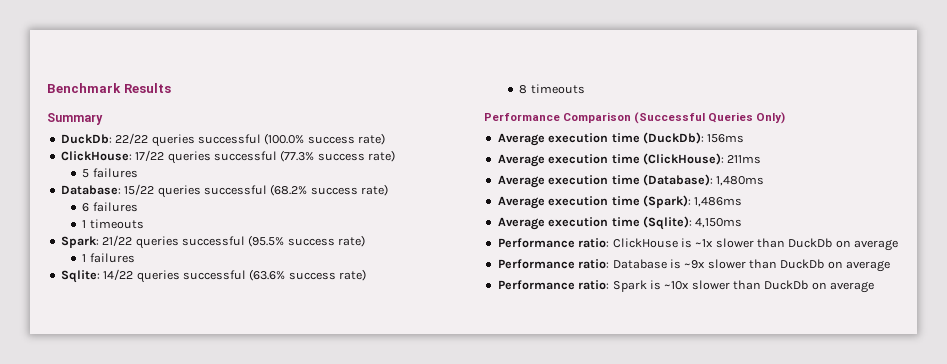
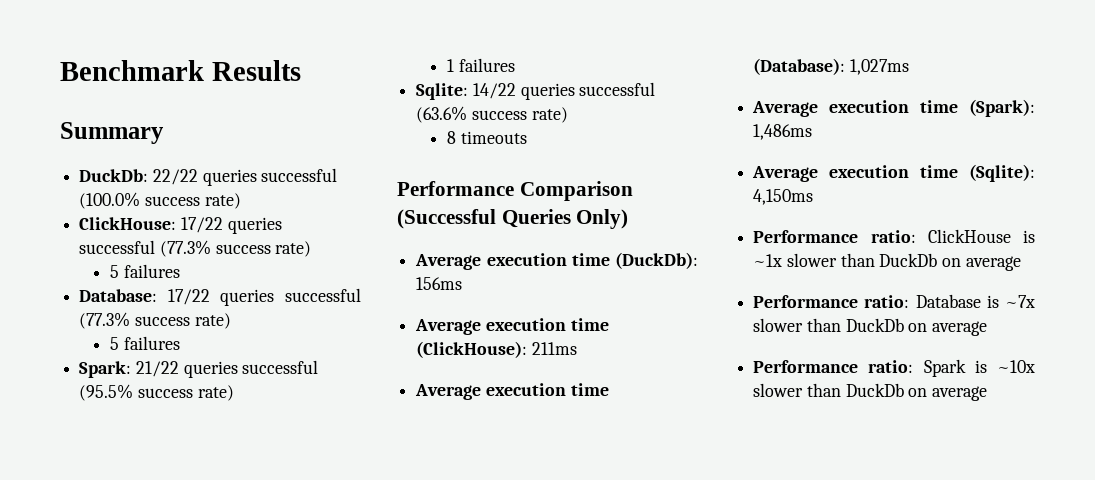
[124,184,388,198] [82,202,138,212] [82,219,144,229] 15/22 queries successful (68.2% success rate) // 6 failures // 1 timeouts -> [167,288,361,306] [79,312,231,329] [110,336,180,350] 17/22 queries successful (77.3% success rate) // 5 failures
[716,176,765,186] 1,480ms -> [849,59,909,75] 1,027ms
[684,260,706,269] ~9x -> [1005,295,1035,308] ~7x

